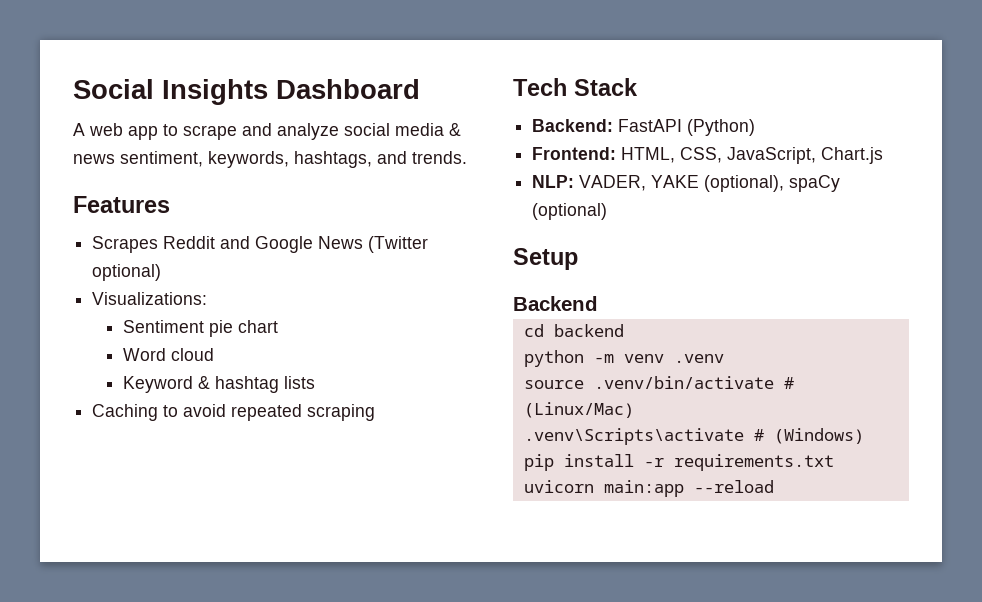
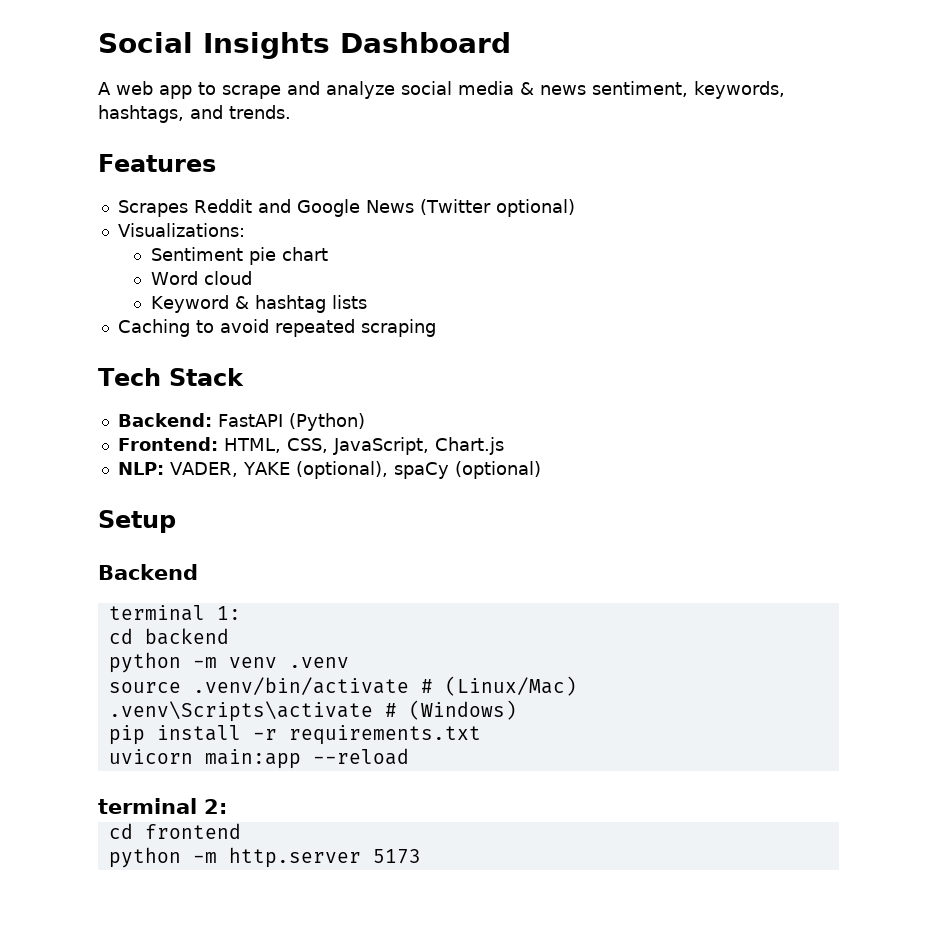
(598, 303) none -> [108,605,241,621] // terminal 1:
(774, 486) none -> [98,798,227,814] [108,823,241,839] [108,847,421,868] // terminal 2: // cd frontend // python -m http.server 5173

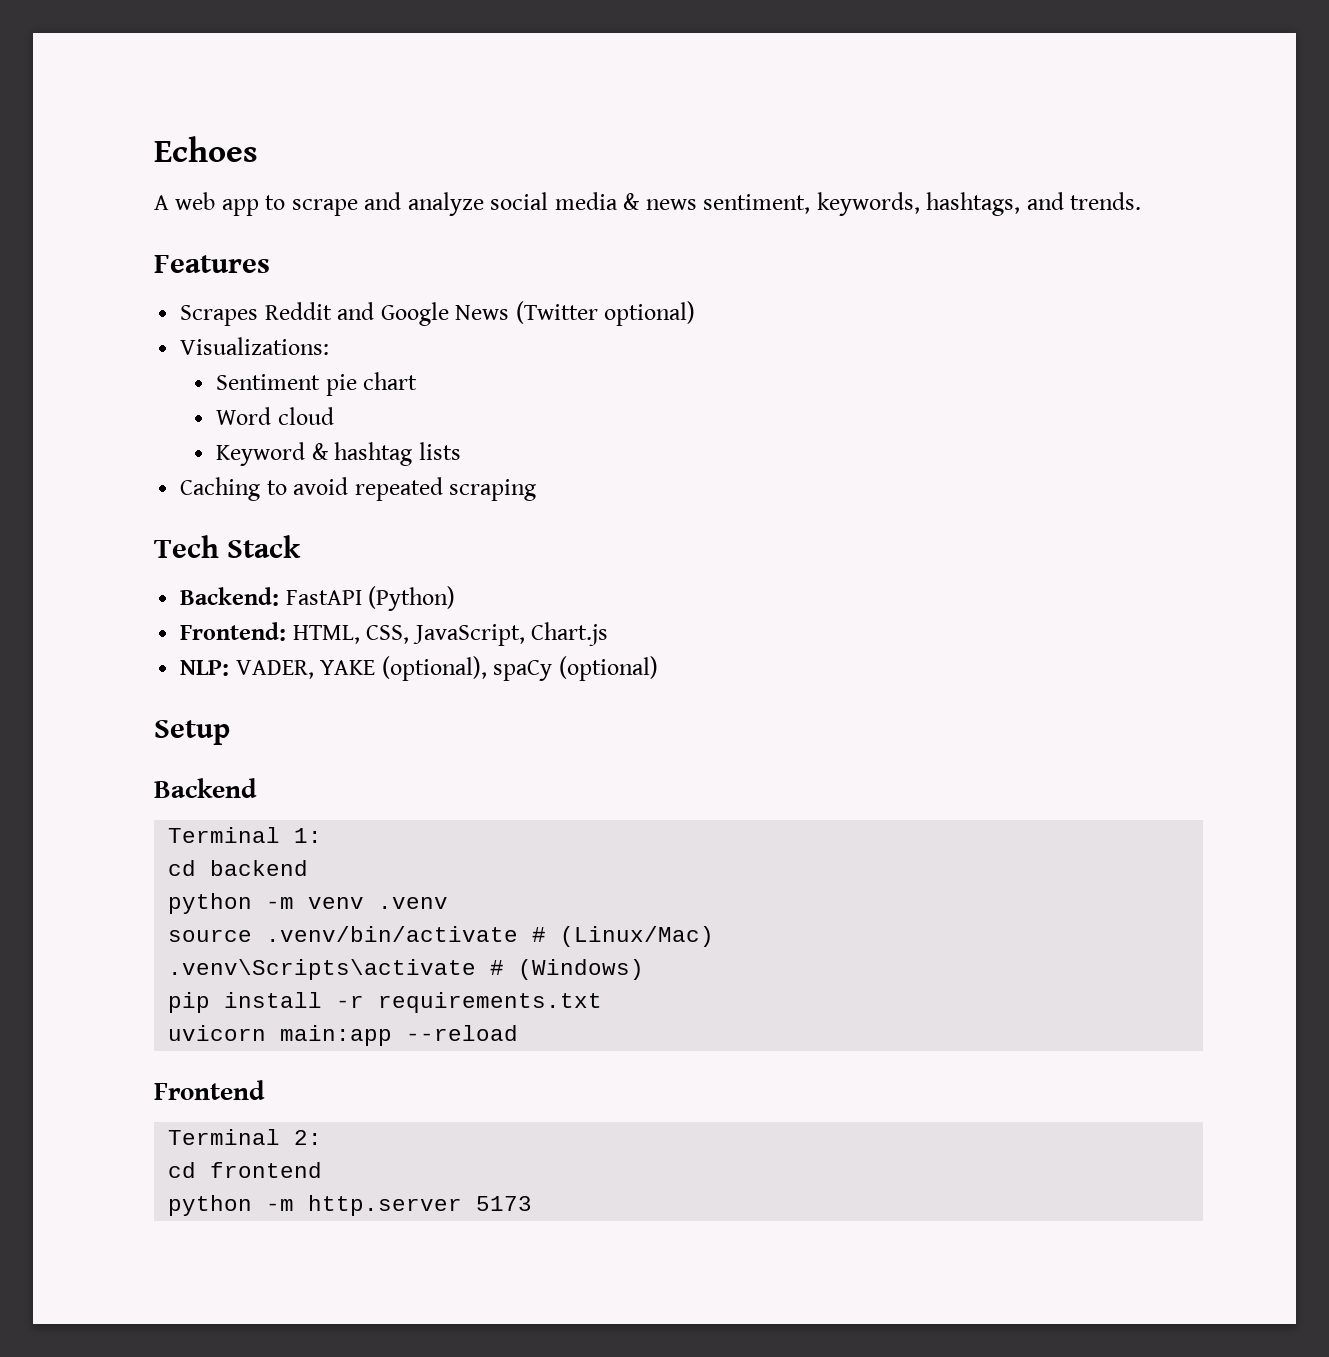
[98,32,511,59] Social Insights Dashboard -> [154,136,258,162] Echoes
[108,605,205,621] terminal -> [168,827,281,843] Terminal
[98,798,197,814] terminal -> [154,1080,265,1100] [168,1129,281,1145] Frontend // Terminal

